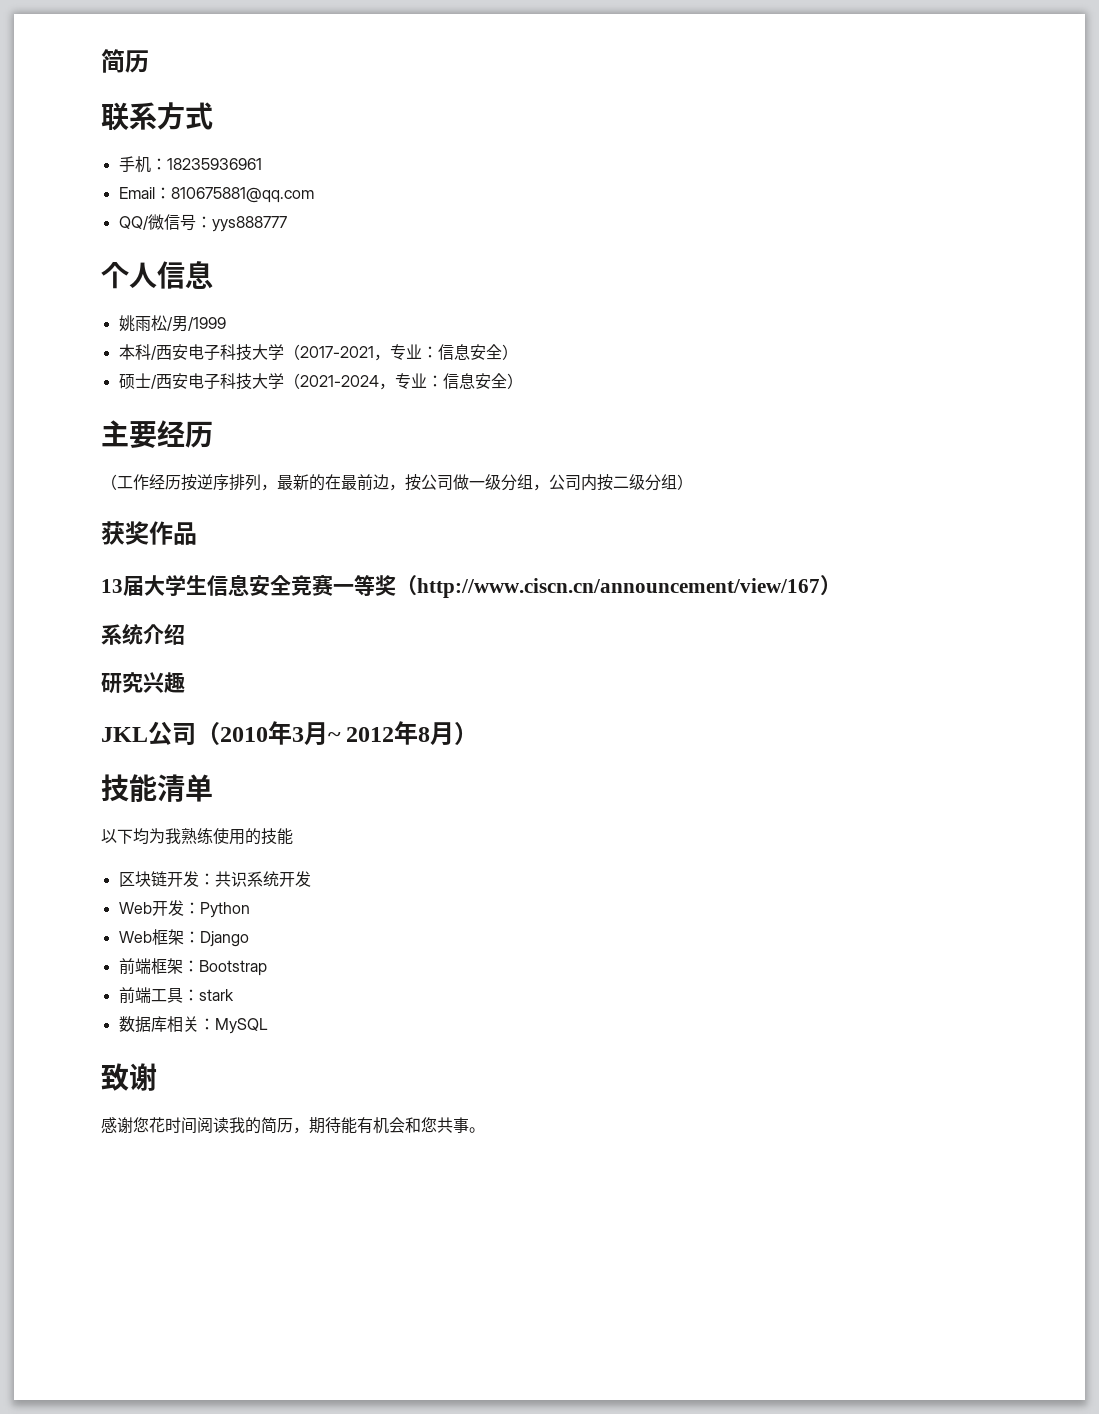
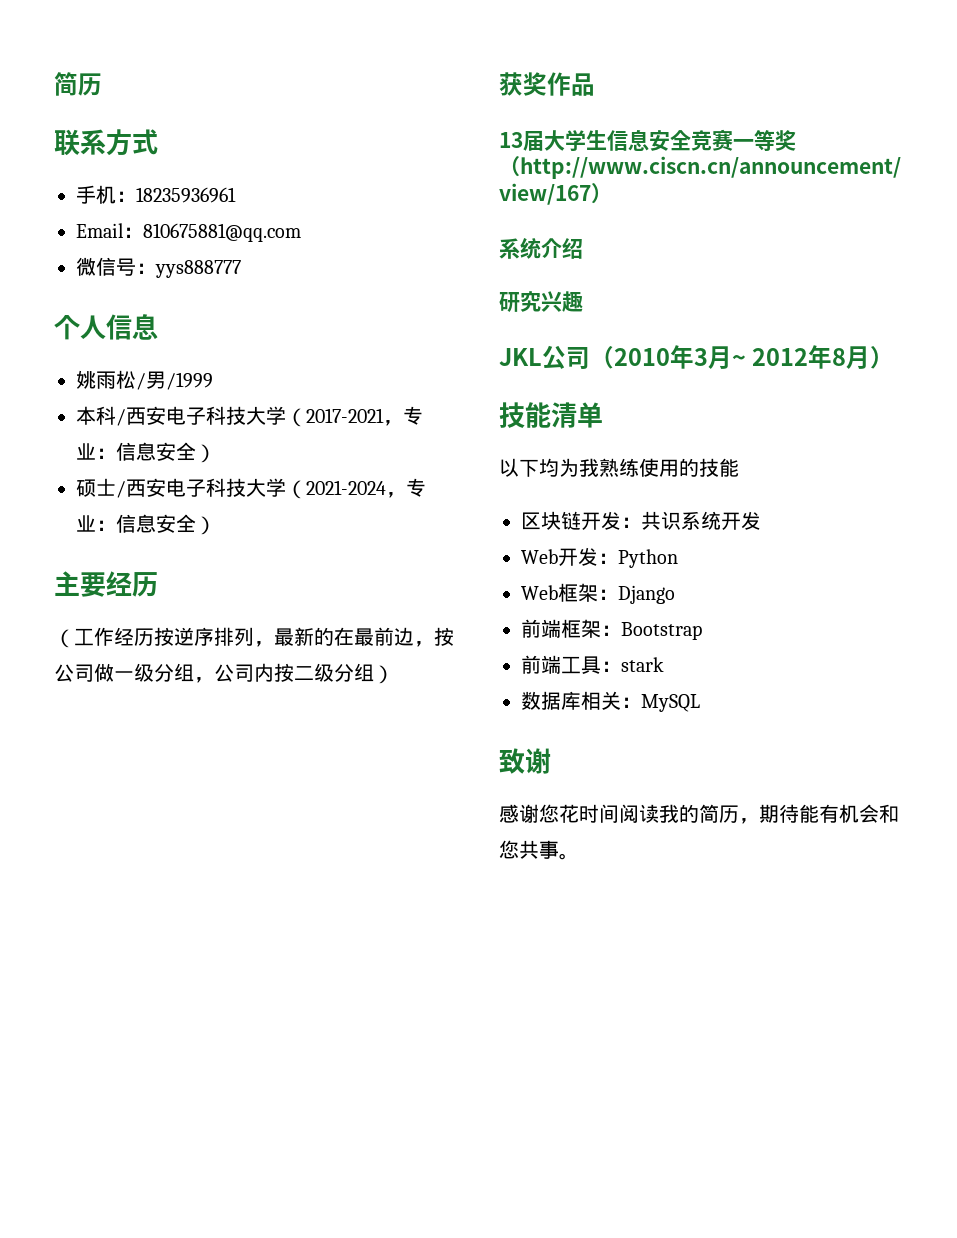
[118,216,149,230] QQ/ -> (301, 232) none

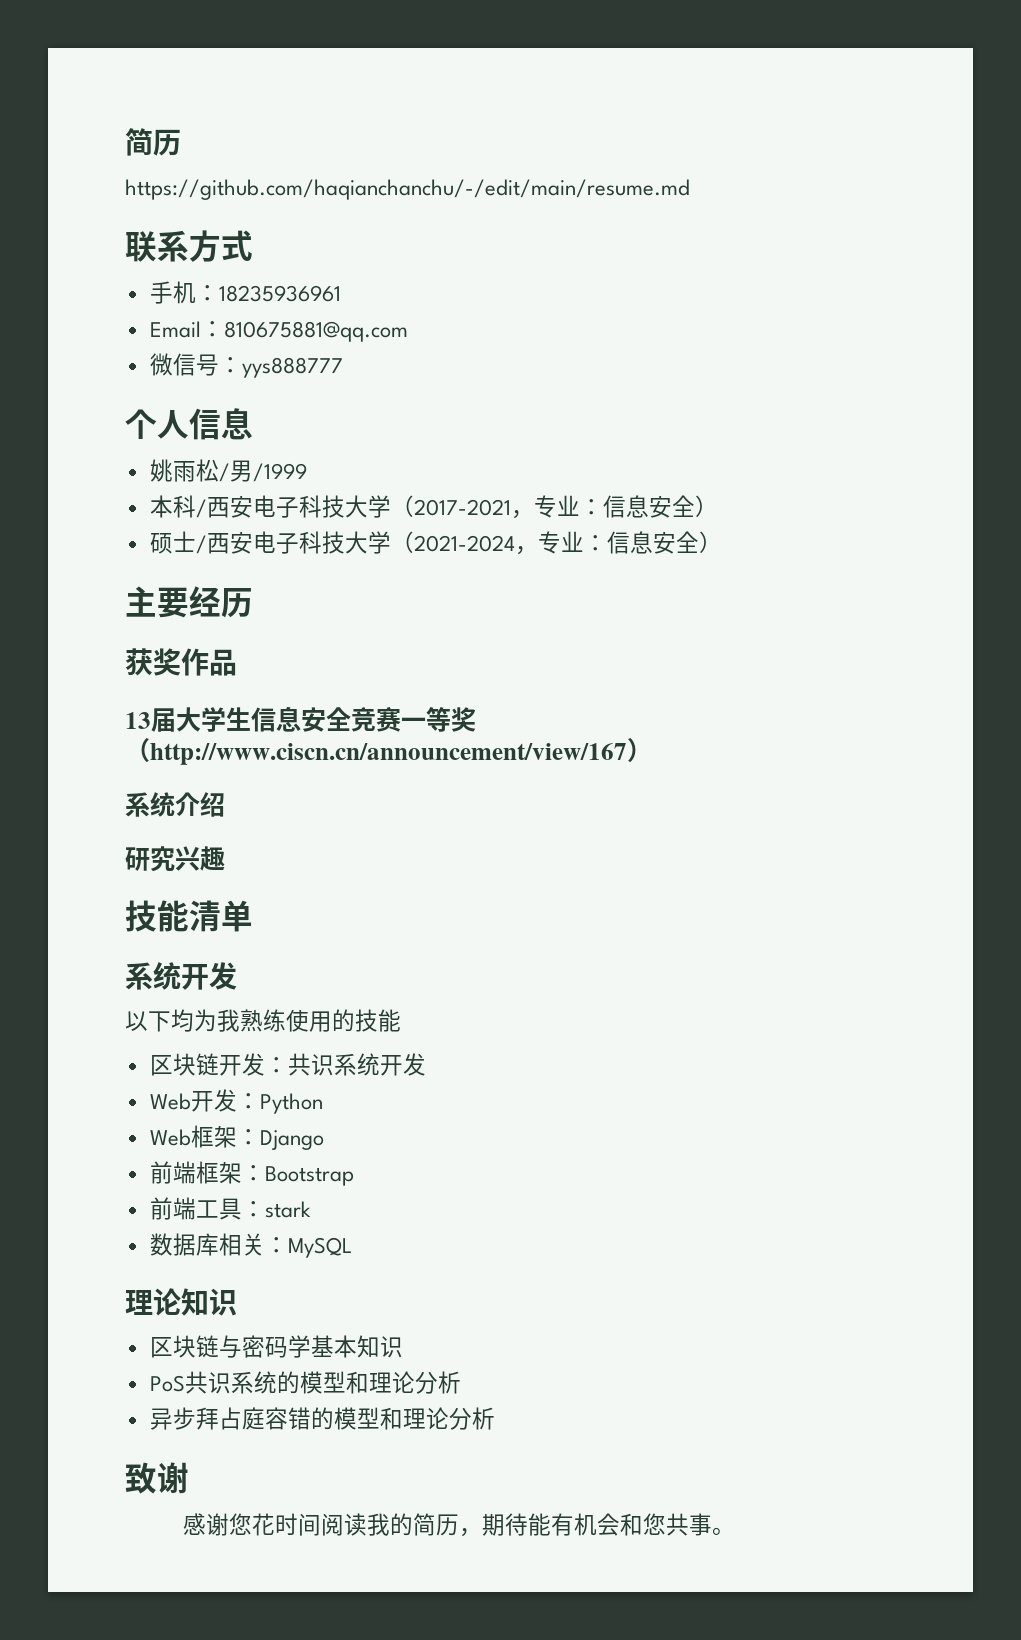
[54,72,102,96] 简历 -> [125,128,181,156] [125,179,690,200] 简历 // https://github.com/haqianchanchu/-/edit/main/resume.md
[54,627,454,648] [54,663,394,684] // （工作经历按逆序排列，最新的在最前边，按公司做一级分组，公司内按二级分组） -> (253, 603) none
[499,345,895,370] // JKL公司（2010年3月~ 2012年8月） -> (225, 858) none
(603, 415) none -> [125,962,237,990] // 系统开发
(700, 703) none -> [125,1288,237,1316] [149,1335,403,1358] [149,1371,461,1394] [149,1407,495,1430] // 理论知识 // 区块链与密码学基本知识 // PoS共识系统的模型和理论分析 // 异步拜占庭容错的模型和理论分析

